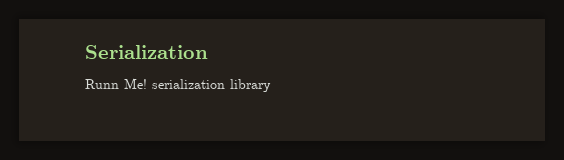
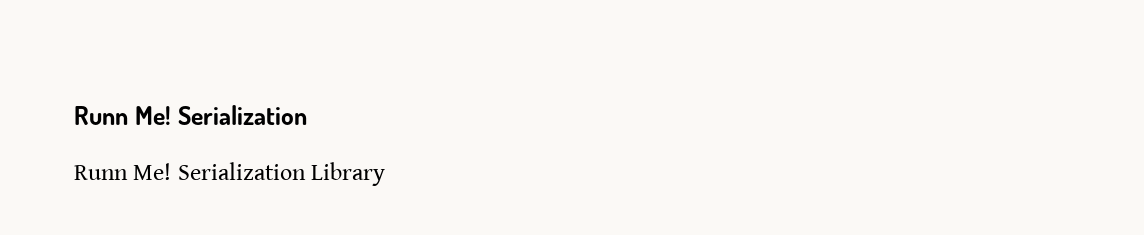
(85, 52) none -> [74,106,171,125] Runn Me!
[152,79,271,92] serialization library -> [177,162,386,186] Serialization Library

